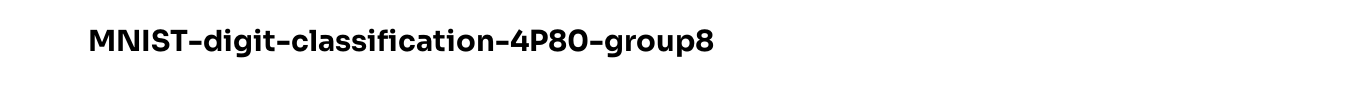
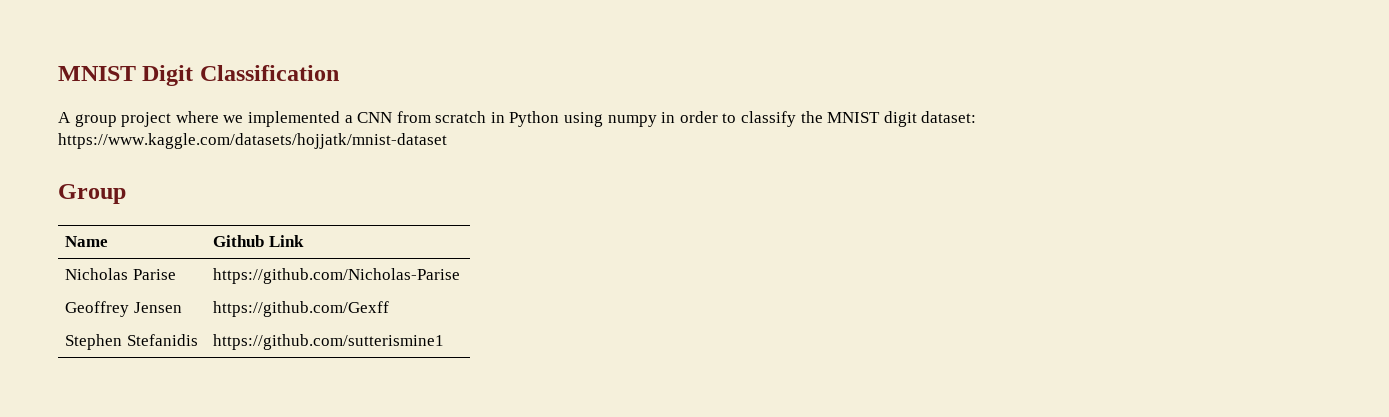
[88,28,714,58] MNIST-digit-classification-4P80-group8 -> [58,65,339,86] [58,111,977,127] [58,133,447,149] [58,184,126,204] [65,236,109,247] [213,235,304,247] [65,268,176,280] [213,268,461,284] [65,301,182,317] [213,301,390,317] [65,334,198,350] [213,334,445,350] MNIST Digit Classification // A group project where we implemented a CNN from scratch in Python using numpy in order to classify the MNIST digit dataset: https://www.kaggle.com/datasets/hojjatk/mnist-dataset // Group // Name | Github Link // Nicholas Parise | https://github.com/Nicholas-Parise // Geoffrey Jensen | https://github.com/Gexff // Stephen Stefanidis | https://github.com/sutterismine1

